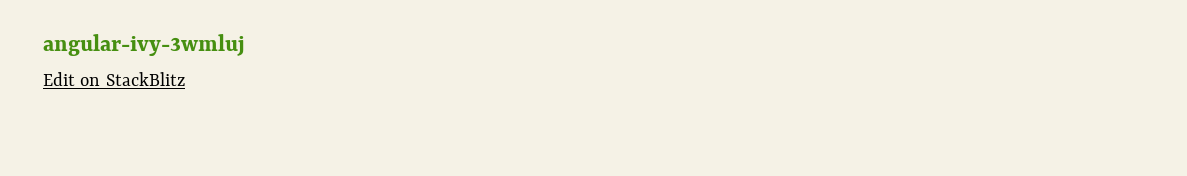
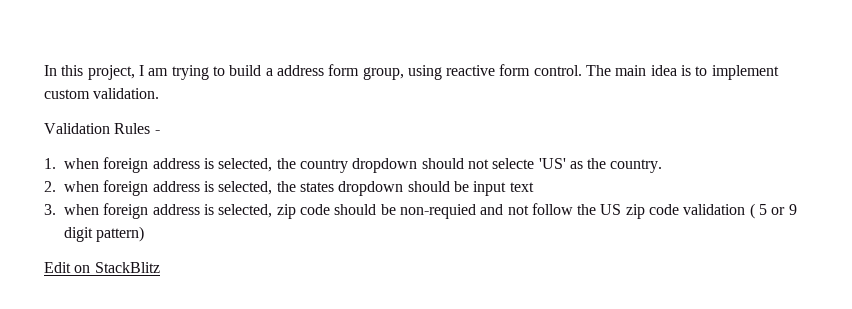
[43,34,245,56] angular-ivy-3wmluj -> [44,64,779,80] [44,88,160,99] [44,123,160,134] [44,157,663,173] [44,180,534,196] [44,203,797,219] [64,226,145,242] In this project, I am trying to build a address form group, using reactive form control. The main idea is to implement custom validation. // Validation Rules - // 1. when foreign address is selected, the country dropdown should not selecte 'US' as the country. // 2. when foreign address is selected, the states dropdown should be input text // 3. when foreign address is selected, zip code should be non-requied and not follow the US zip code validation ( 5 or 9 digit pattern)

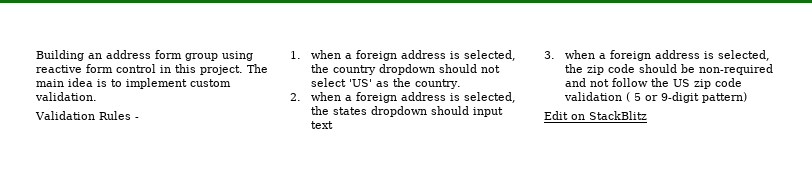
[44,65,273,80] In this project, I am trying to build a -> [36,50,102,61] Building an
[362,67,404,80] group, -> [185,53,218,61] group
[533,65,582,76] control. -> [116,64,243,75] control in this project.
(100, 163) none -> [344,53,352,59] a
[492,158,535,169] selecte -> [310,78,346,87] select
(100, 186) none -> [344,95,352,101] a
[453,181,469,192] be -> (469, 110) none
[103,203,273,219] foreign address is selected, -> [598,50,770,61] [564,64,583,73] a foreign address is selected, the
[399,204,476,219] non-requied -> [698,64,773,75] non-required
[788,204,797,215] [64,227,94,242] 9 digit -> [660,92,699,103] 9-digit

